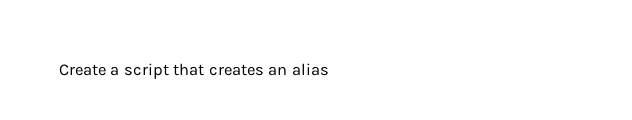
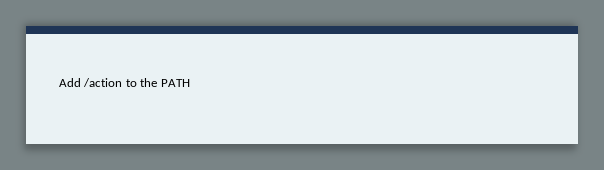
[59,63,329,79] Create a script that creates an alias -> [59,78,190,87] Add /action to the PATH

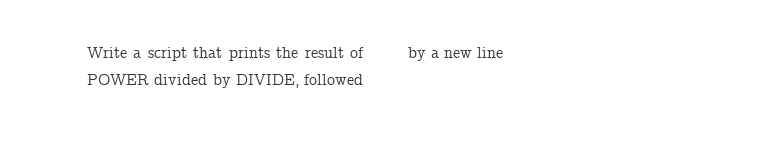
[59,78,190,87] Add /action to the PATH -> [87,47,364,61] [87,74,363,88] [408,47,503,61] Write a script that prints the result of POWER divided by DIVIDE, followed by a new line

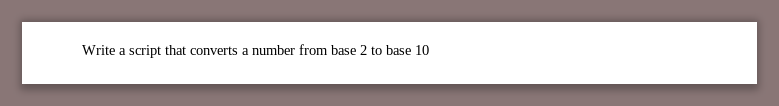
[228,47,364,61] [87,74,363,88] [408,47,503,61] prints the result of POWER divided by DIVIDE, followed by a new line -> [190,44,429,55] converts a number from base 2 to base 10

